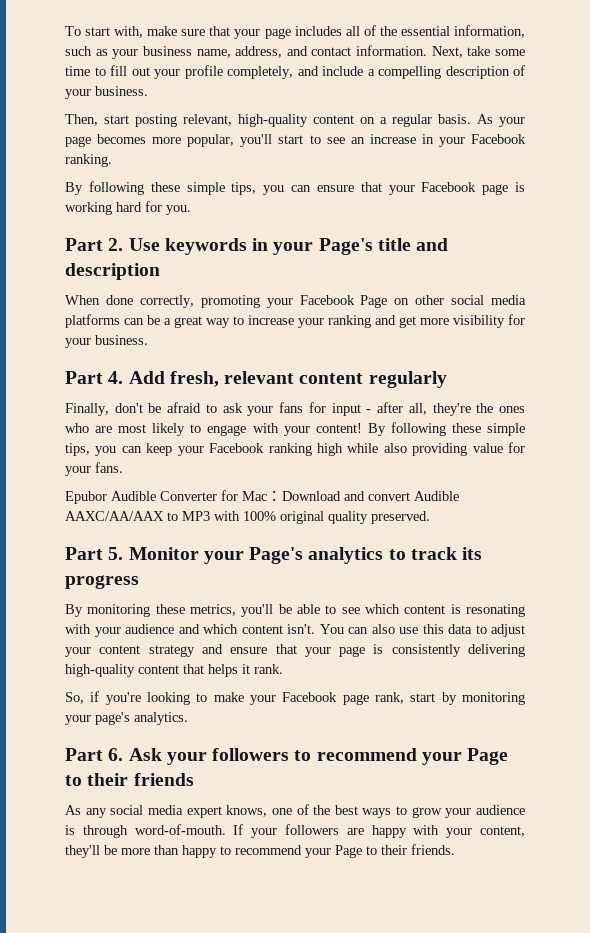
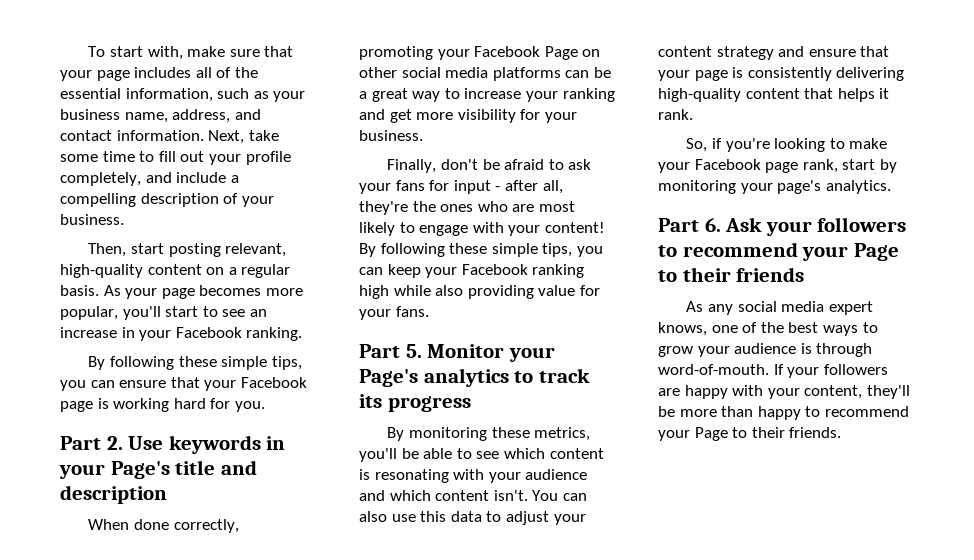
[65,371,447,388] // Part 4. Add fresh, relevant content regularly -> (423, 135) none
[65,490,459,504] [65,511,430,524] // Epubor Audible Converter for Mac：Download and convert Audible AAXC/AA/AAX to MP3 with 100% original quality preserved. -> (429, 311) none

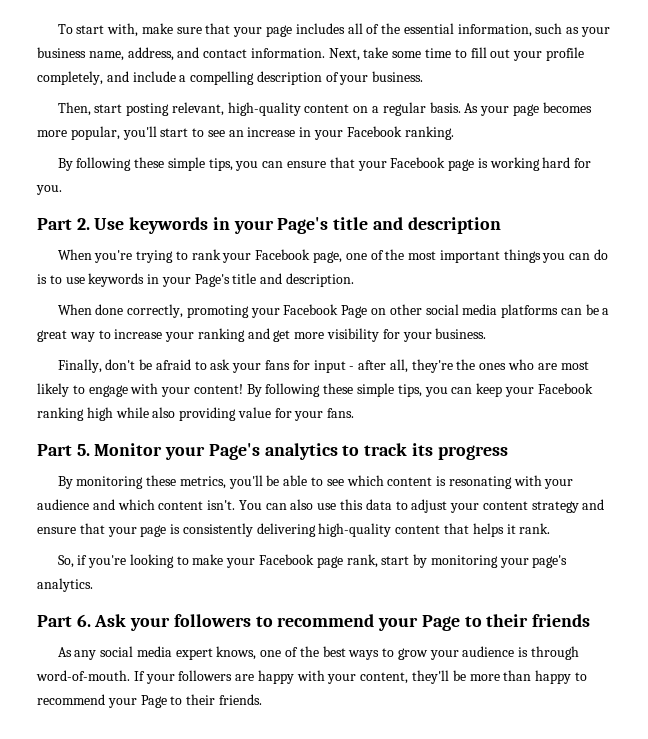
(167, 494) none -> [57,249,609,263] [37,273,355,287] // When you're trying to rank your Facebook page, one of the most important things you can do is to use keywords in your Page's title and description.

